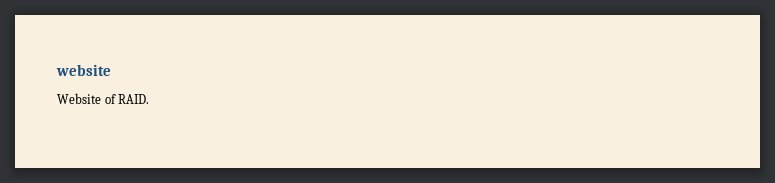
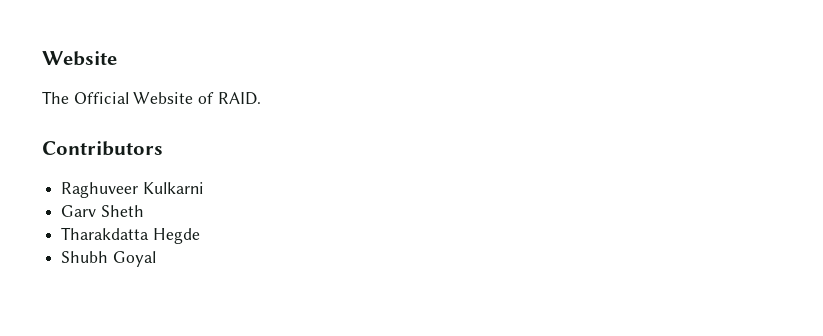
[56,64,111,76] website // -> [42,51,117,66] [42,91,129,104] Website // The Official
(150, 99) none -> [42,141,163,156] [61,182,204,198] [61,205,144,217] [61,227,200,244] [61,251,156,267] // Contributors // Raghuveer Kulkarni // Garv Sheth // Tharakdatta Hegde // Shubh Goyal

